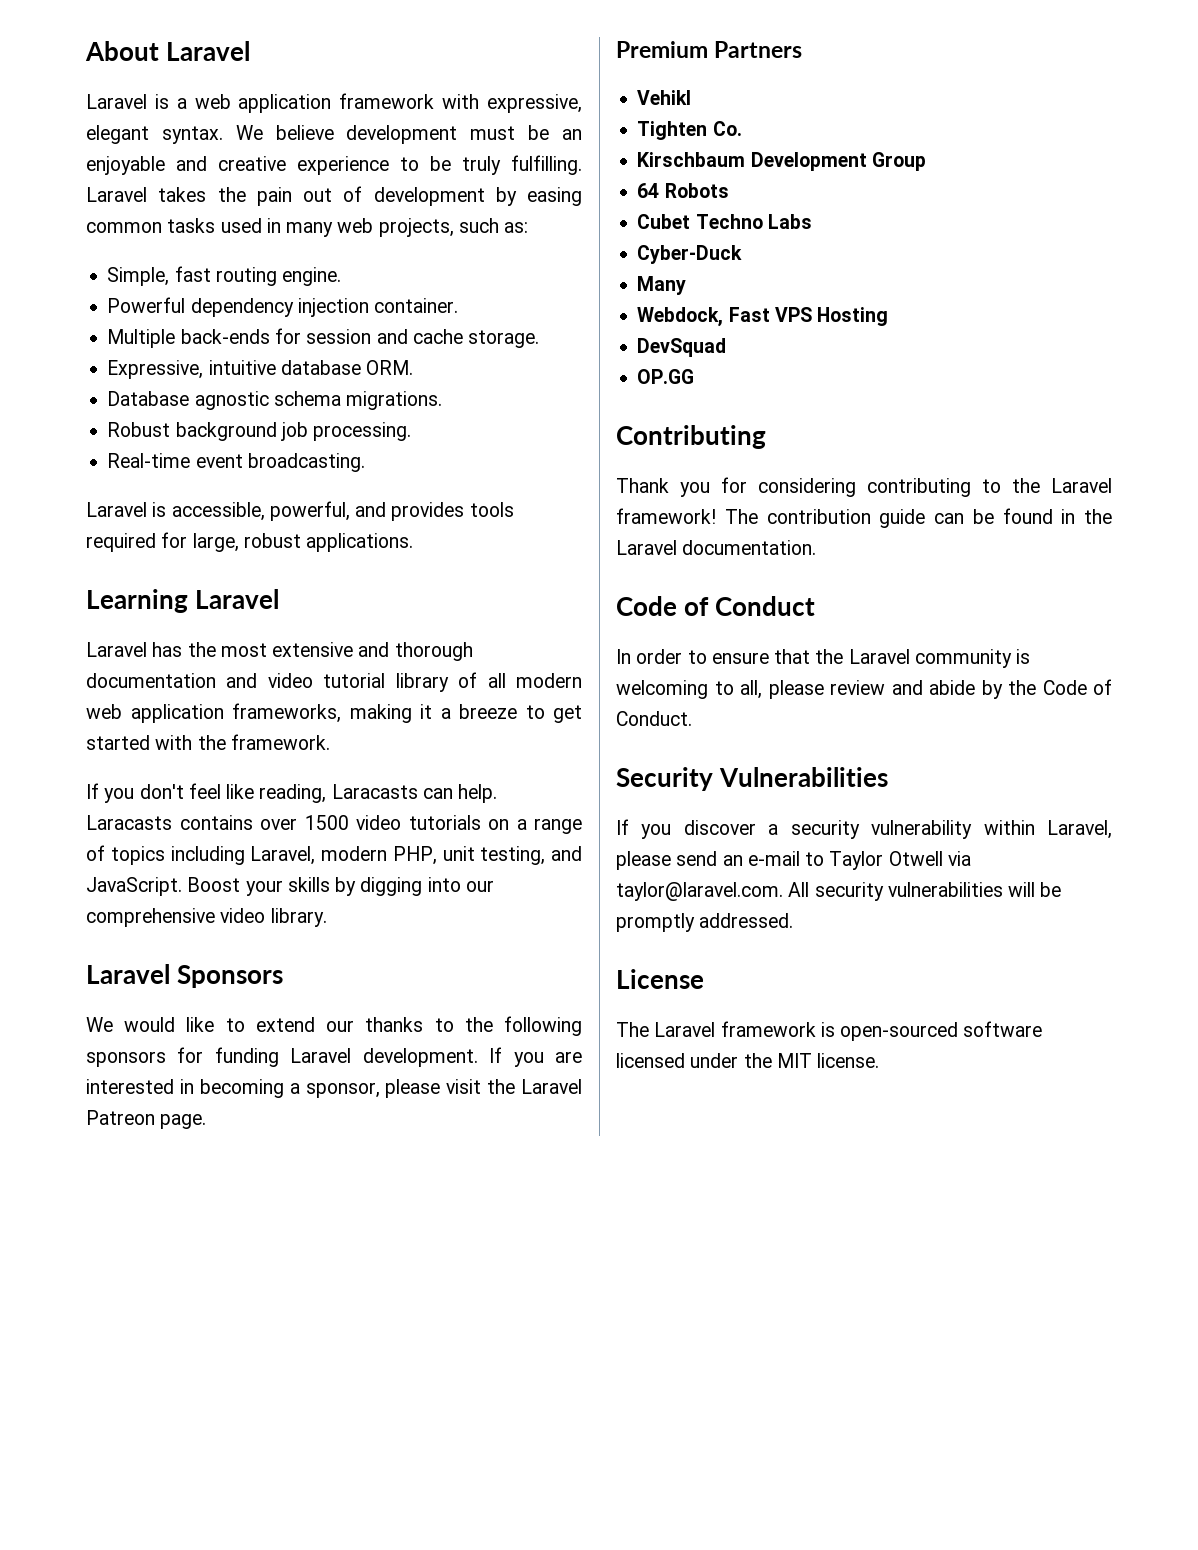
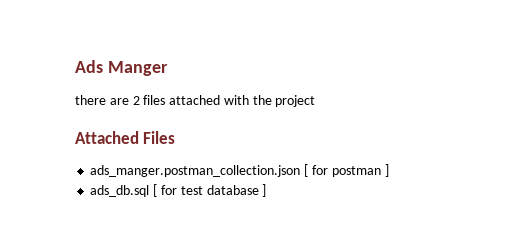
[85,41,251,61] [86,93,582,113] [86,125,582,144] [86,155,582,175] [86,186,582,206] [86,218,529,237] [107,266,342,286] [107,297,459,317] [107,328,540,348] [107,360,414,379] [107,391,443,410] [107,422,412,441] [107,453,365,472] [86,501,514,521] [86,532,414,552] [86,589,280,613] [86,642,473,661] [86,672,582,692] [86,703,582,723] [86,734,330,750] [86,783,498,803] [86,815,582,834] [86,845,582,865] [86,877,494,896] [86,908,327,927] [86,964,284,988] [86,1016,582,1036] [86,1047,582,1067] [86,1079,582,1098] [86,1110,207,1129] [616,41,803,58] [637,90,692,105] [637,121,742,140] [637,152,926,171] [637,183,729,198] [637,214,812,229] [637,245,743,264] [637,276,687,295] [637,307,889,327] [637,338,727,357] [637,369,695,384] [616,425,766,449] [616,477,1112,497] [616,508,1112,528] [616,540,817,555] [616,596,816,616] [616,649,1031,668] [616,679,1112,699] [616,711,692,726] [616,767,889,791] [616,819,1112,839] [616,851,971,870] [616,882,1062,901] [616,913,794,932] [616,969,704,989] [616,1021,1043,1041] [616,1053,880,1068] About Laravel // Laravel is a web application framework with expressive, elegant syntax. We believe development must be an enjoyable and creative experience to be truly fulfilling. Laravel takes the pain out of development by easing common tasks used in many web projects, such as: // Simple, fast routing engine. // Powerful dependency injection container. // Multiple back-ends for session and cache storage. // Expressive, intuitive database ORM. // Database agnostic schema migrations. // Robust background job processing. // Real-time event broadcasting. // Laravel is accessible, powerful, and provides tools required for large, robust applications. // Learning Laravel // Laravel has the most extensive and thorough documentation and video tutorial library of all modern web application frameworks, making it a breeze to get started with the framework. // If you don't feel like reading, Laracasts can help. Laracasts contains over 1500 video tutorials on a range of topics including Laravel, modern PHP, unit testing, and JavaScript. Boost your skills by digging into our comprehensive video library. // Laravel Sponsors // We would like to extend our thanks to the following sponsors for funding Laravel development. If you are interested in becoming a sponsor, please visit the Laravel Patreon page. // Premium Partners // Vehikl // Tighten Co. // Kirschbaum Development Group // 64 Robots // Cubet Techno Labs // Cyber-Duck // Many // Webdock, Fast VPS Hosting // DevSquad // OP.GG // Contributing // Thank you for considering contributing to the Laravel framework! The contribution guide can be found in the Laravel documentation. // Code of Conduct // In order to ensure that the Laravel community is welcoming to all, please review and abide by the Code of Conduct. // Security Vulnerabilities // If you discover a security vulnerability within Laravel, please send an e-mail to Taylor Otwell via taylor@laravel.com. All security vulnerabilities will be promptly addressed. // License // The Laravel framework is open-sourced software licensed under the MIT license. -> [75,60,168,76] [75,95,316,107] [75,131,176,144] [90,164,389,177] [90,184,267,197] Ads Manger // there are 2 files attached with the project // Attached Files // ads_manger.postman_collection.json [ for postman ] // ads_db.sql [ for test database ]

